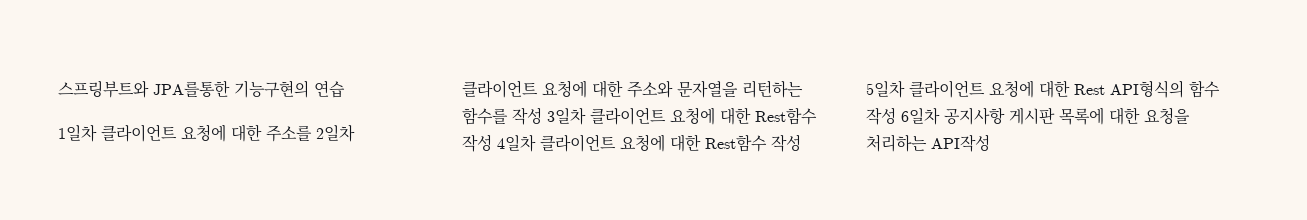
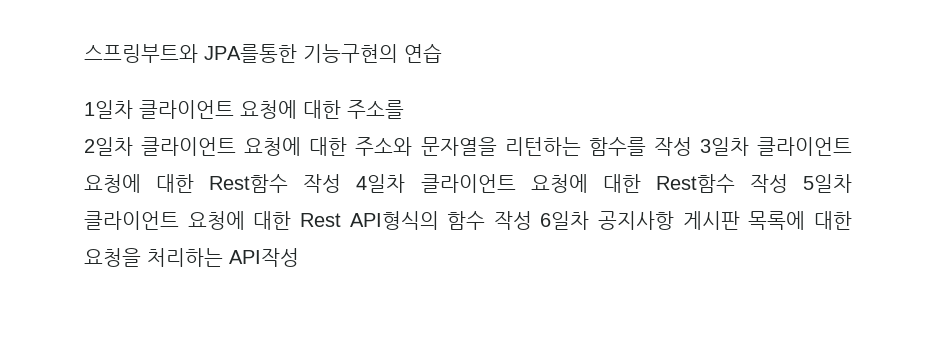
(312, 134) none -> (404, 109) //

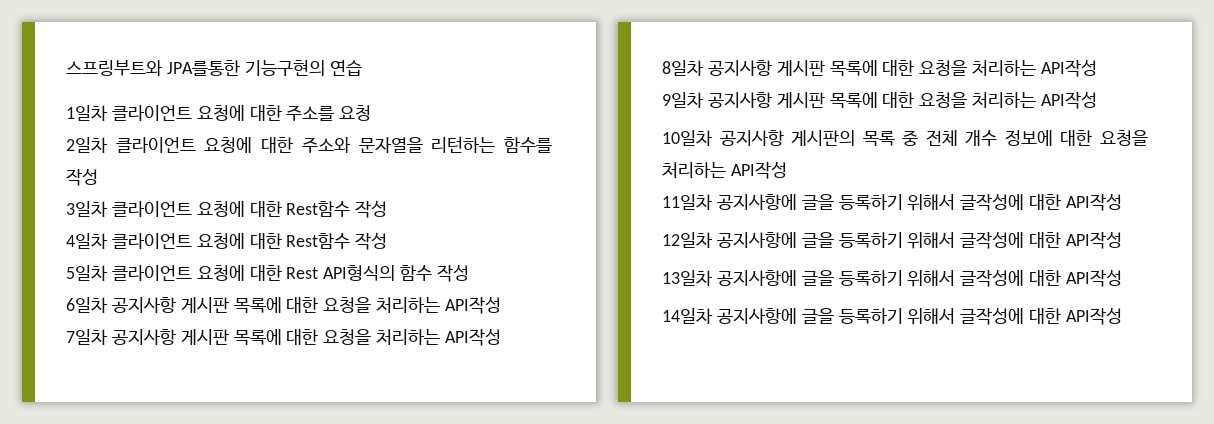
(404, 109) none -> [339,105,372,121] 요청
(692, 146) none -> (98, 177) //
(342, 183) none -> (388, 209) //
(788, 183) none -> (388, 241) //
(532, 220) none -> (470, 273) //
(299, 257) none -> [66,328,502,346] [662,59,1098,77] [662,91,1098,109] [662,130,1148,147] [662,161,787,179] [662,193,1123,211] [662,231,1123,249] [662,269,1123,287] [662,307,1123,325] // 7일차 공지사항 게시판 목록에 대한 요청을 처리하는 API작성 // 8일차 공지사항 게시판 목록에 대한 요청을 처리하는 API작성 // 9일차 공지사항 게시판 목록에 대한 요청을 처리하는 API작성 // 10일차 공지사항 게시판의 목록 중 전체 개수 정보에 대한 요청을 처리하는 API작성 // 11일차 공지사항에 글을 등록하기 위해서 글작성에 대한 API작성 // 12일차 공지사항에 글을 등록하기 위해서 글작성에 대한 API작성 // 13일차 공지사항에 글을 등록하기 위해서 글작성에 대한 API작성 // 14일차 공지사항에 글을 등록하기 위해서 글작성에 대한 API작성

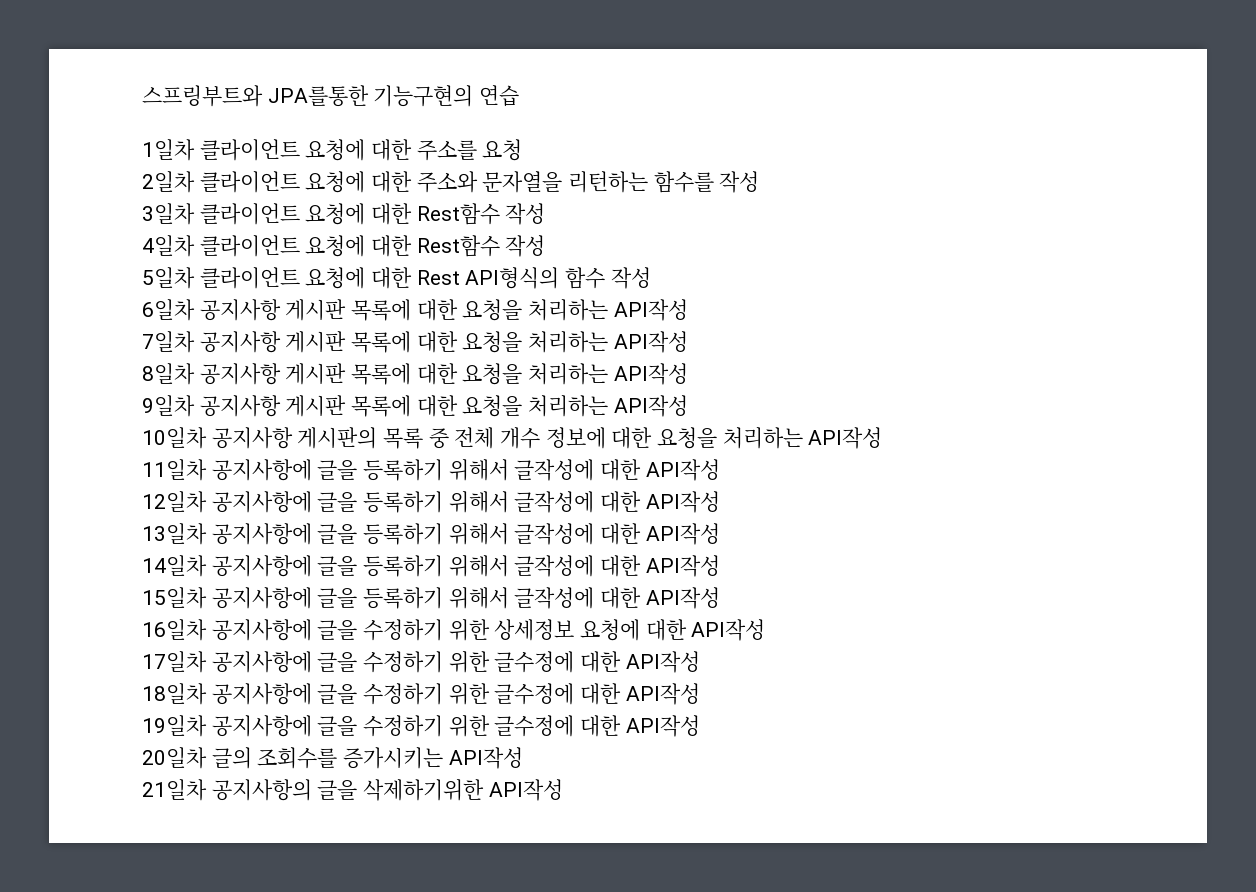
(1123, 316) none -> [142,587,720,609] [142,619,766,641] [142,651,700,673] [142,683,700,705] [142,715,700,737] [142,747,523,769] [142,779,563,801] // 15일차 공지사항에 글을 등록하기 위해서 글작성에 대한 API작성 // 16일차 공지사항에 글을 수정하기 위한 상세정보 요청에 대한 API작성 // 17일차 공지사항에 글을 수정하기 위한 글수정에 대한 API작성 // 18일차 공지사항에 글을 수정하기 위한 글수정에 대한 API작성 // 19일차 공지사항에 글을 수정하기 위한 글수정에 대한 API작성 // 20일차 글의 조회수를 증가시키는 API작성 // 21일차 공지사항의 글을 삭제하기위한 API작성

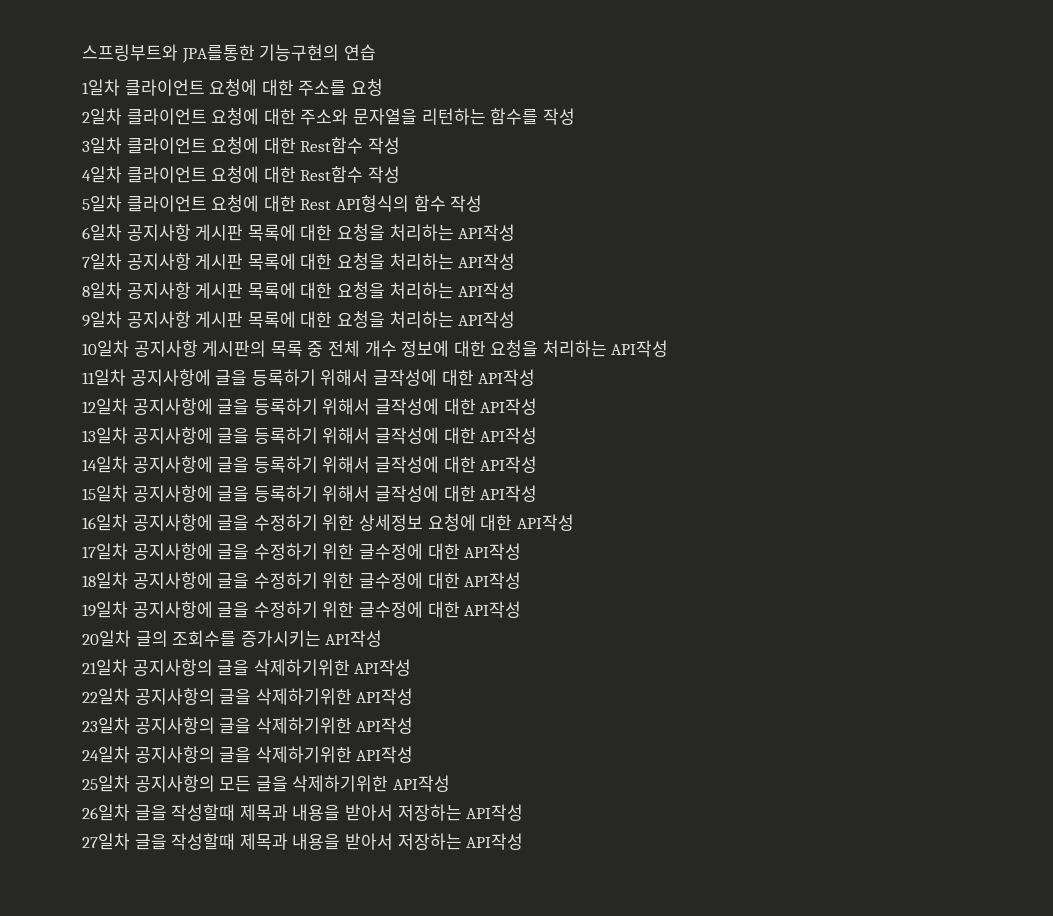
(563, 790) none -> [82,688,414,705] [82,717,414,734] [82,746,414,763] [82,775,450,792] [82,804,524,821] [82,833,524,850] // 22일차 공지사항의 글을 삭제하기위한 API작성 // 23일차 공지사항의 글을 삭제하기위한 API작성 // 24일차 공지사항의 글을 삭제하기위한 API작성 // 25일차 공지사항의 모든 글을 삭제하기위한 API작성 // 26일차 글을 작성할때 제목과 내용을 받아서 저장하는 API작성 // 27일차 글을 작성할때 제목과 내용을 받아서 저장하는 API작성

